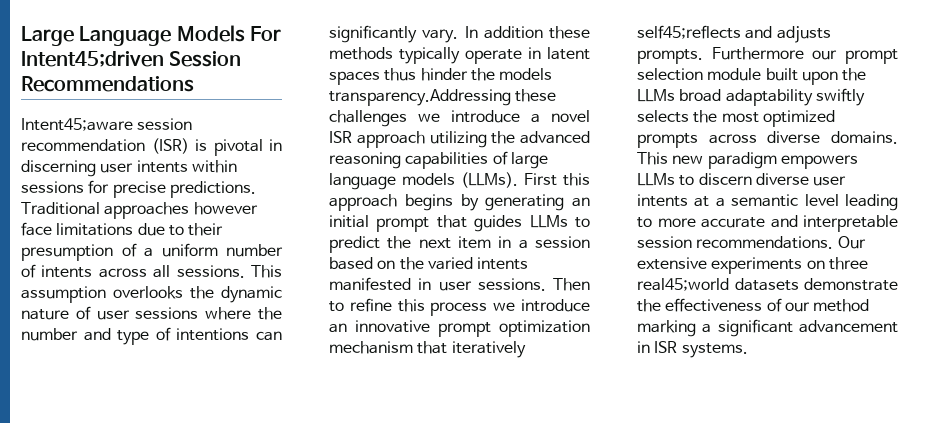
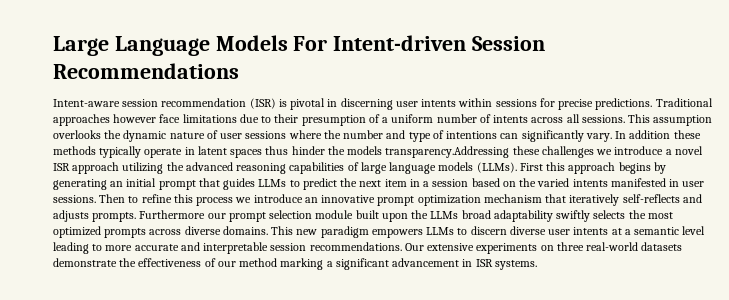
[21,51,164,67] Intent45;driven -> [333,35,467,51] Intent-driven
[21,118,133,131] Intent45;aware -> [53,99,120,107] Intent-aware
[637,25,741,39] self45;reflects -> [622,194,680,203] self-reflects
[637,278,729,291] real45;world -> [586,242,639,251] real-world

